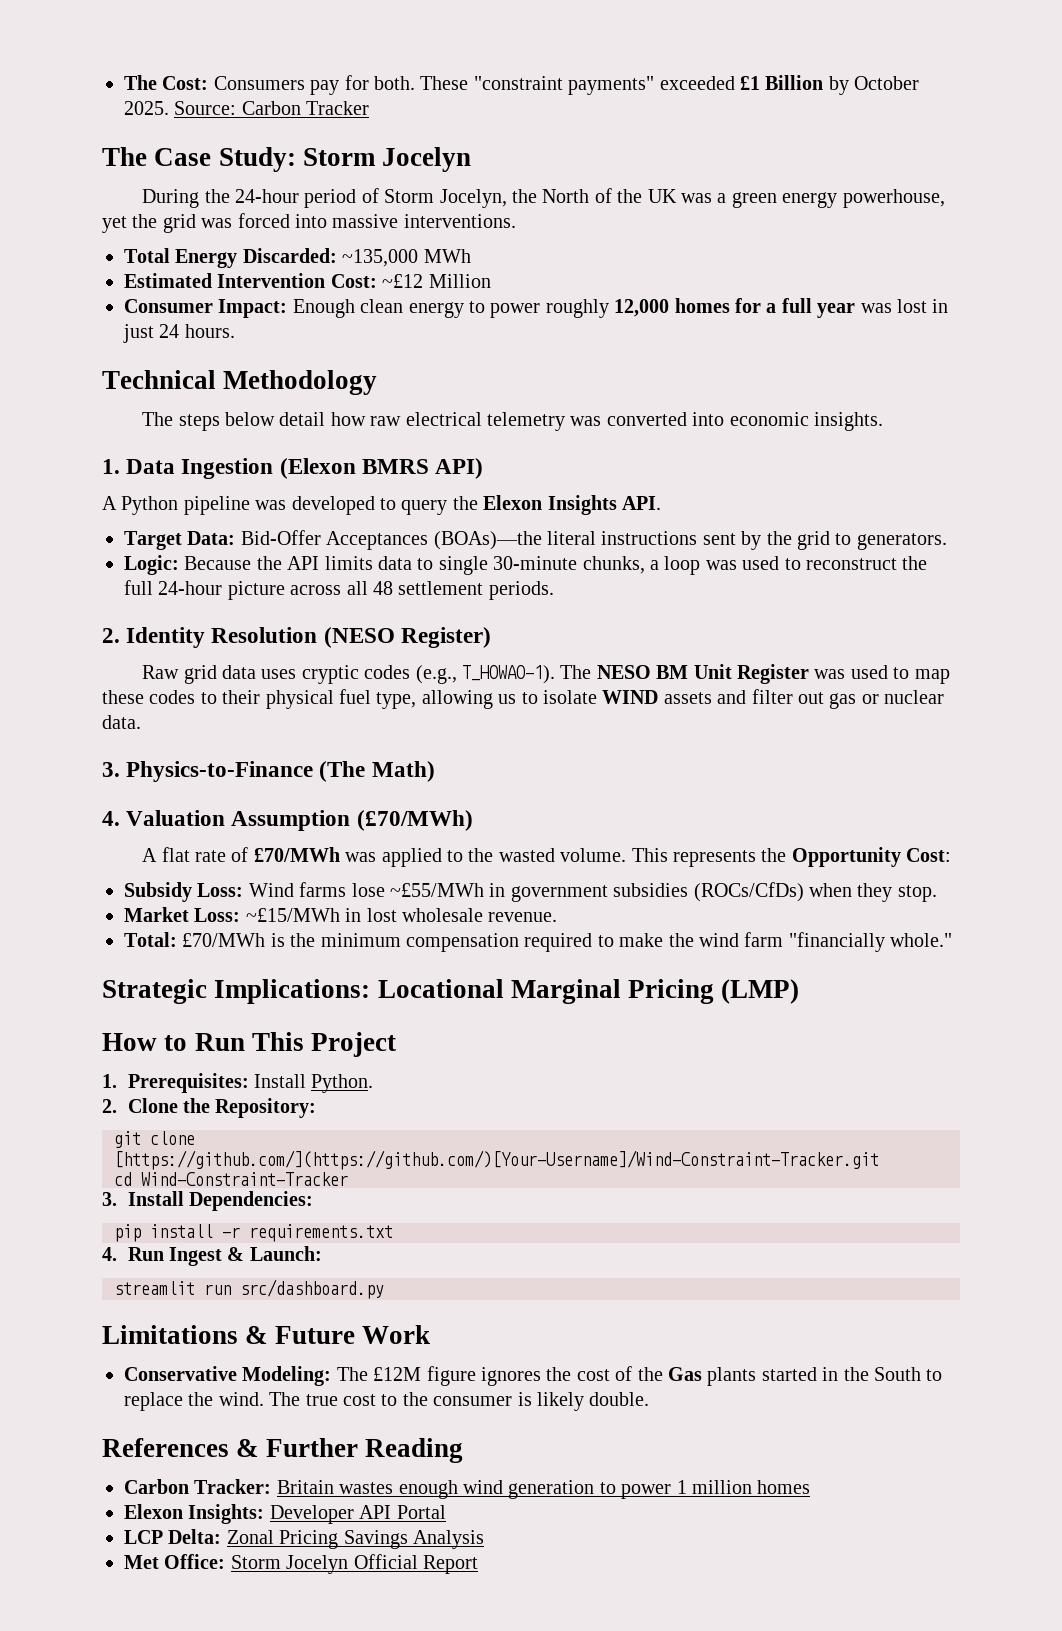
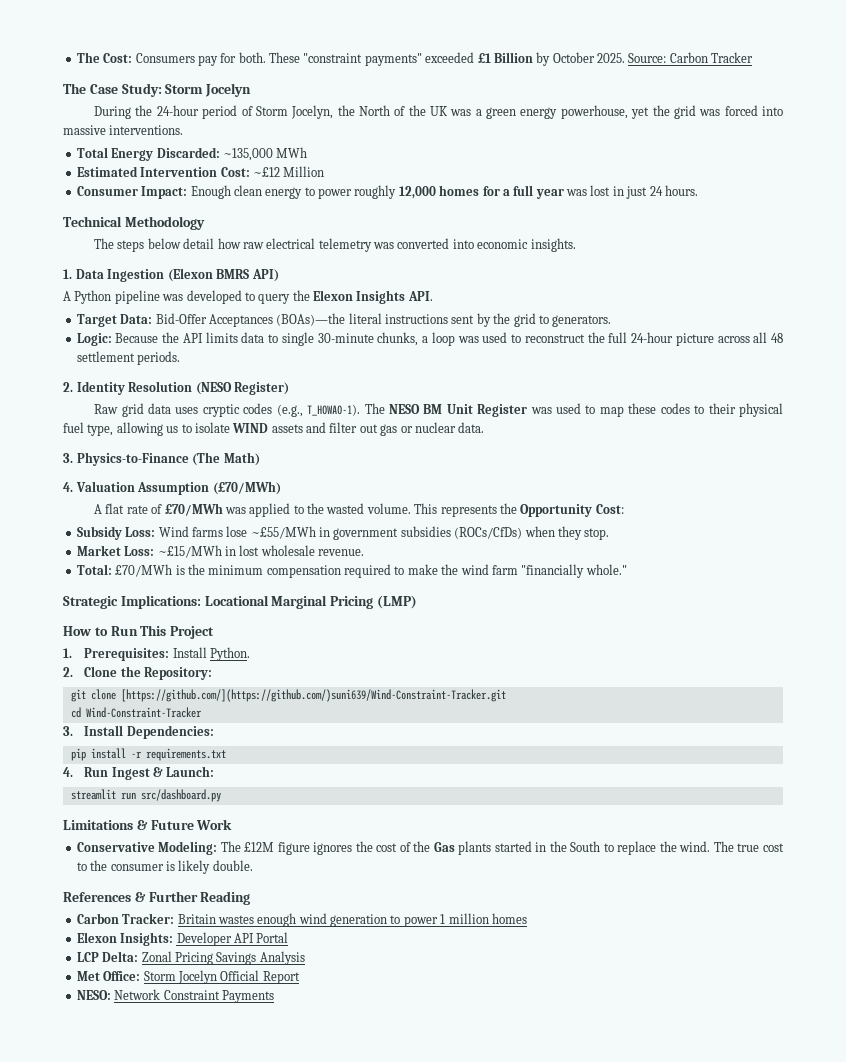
[114,1150,879,1170] [https://github.com/](https://github.com/)[Your-Username]/Wind-Constraint-Tracker.git -> [120,689,506,702] [https://github.com/](https://github.com/)suni639/Wind-Constraint-Tracker.git
(478, 1564) none -> [76,989,274,1003] // NESO: Network Constraint Payments

